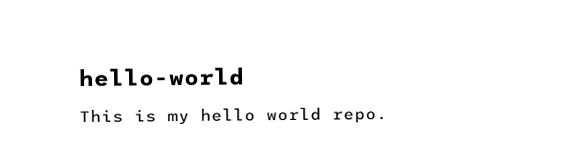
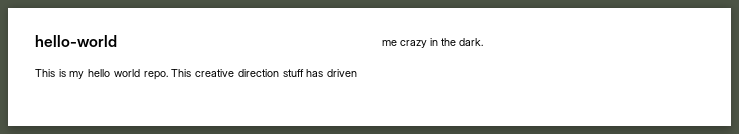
(388, 117) none -> [171,69,357,77] [382,38,483,48] This creative direction stuff has driven me crazy in the dark.

